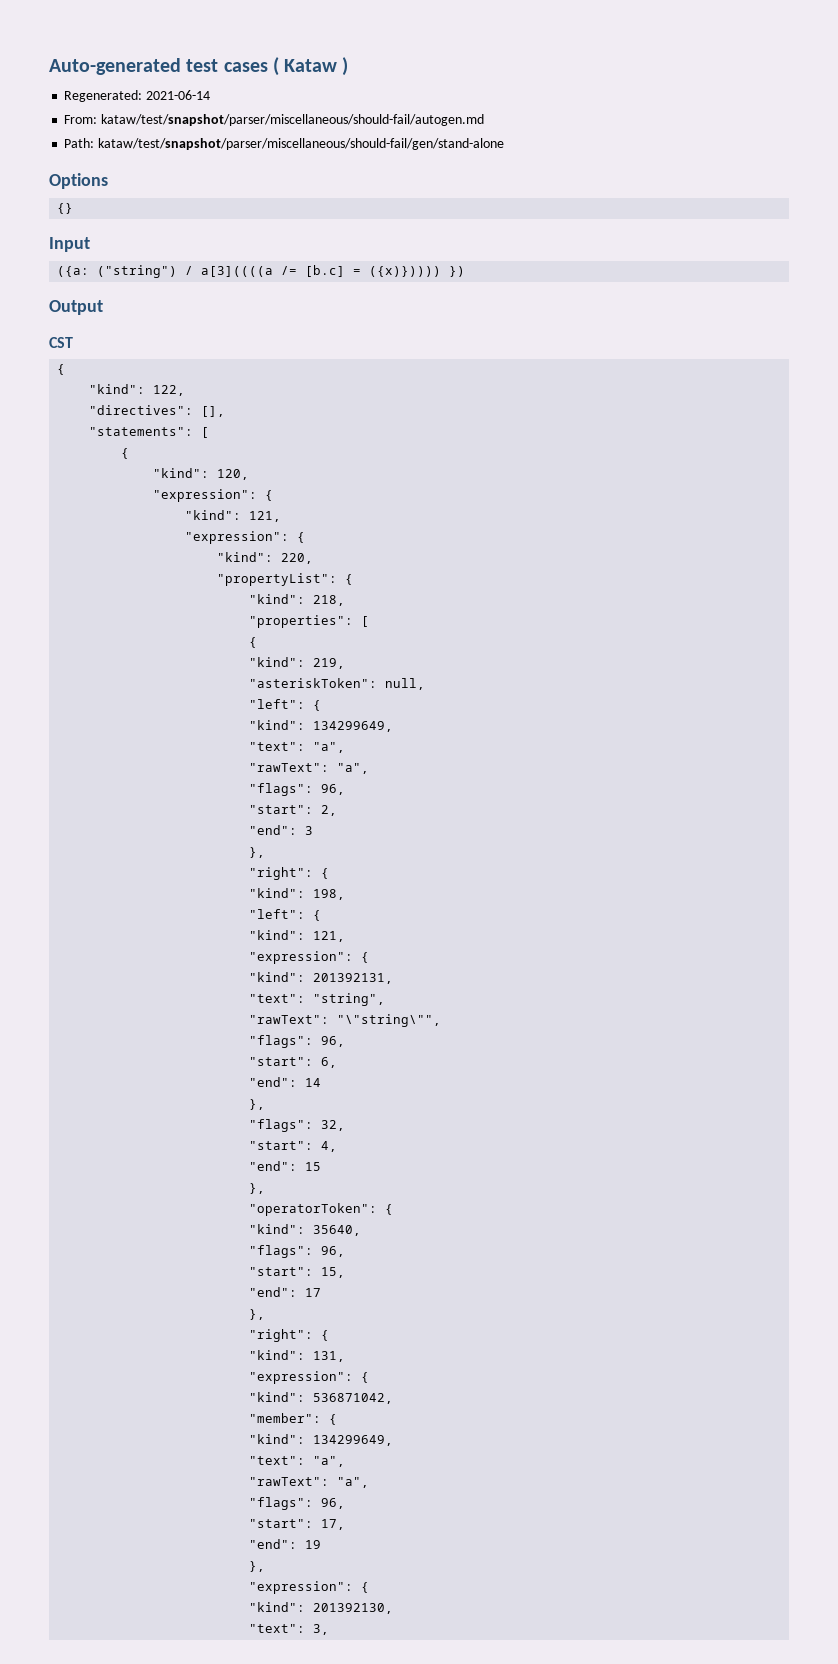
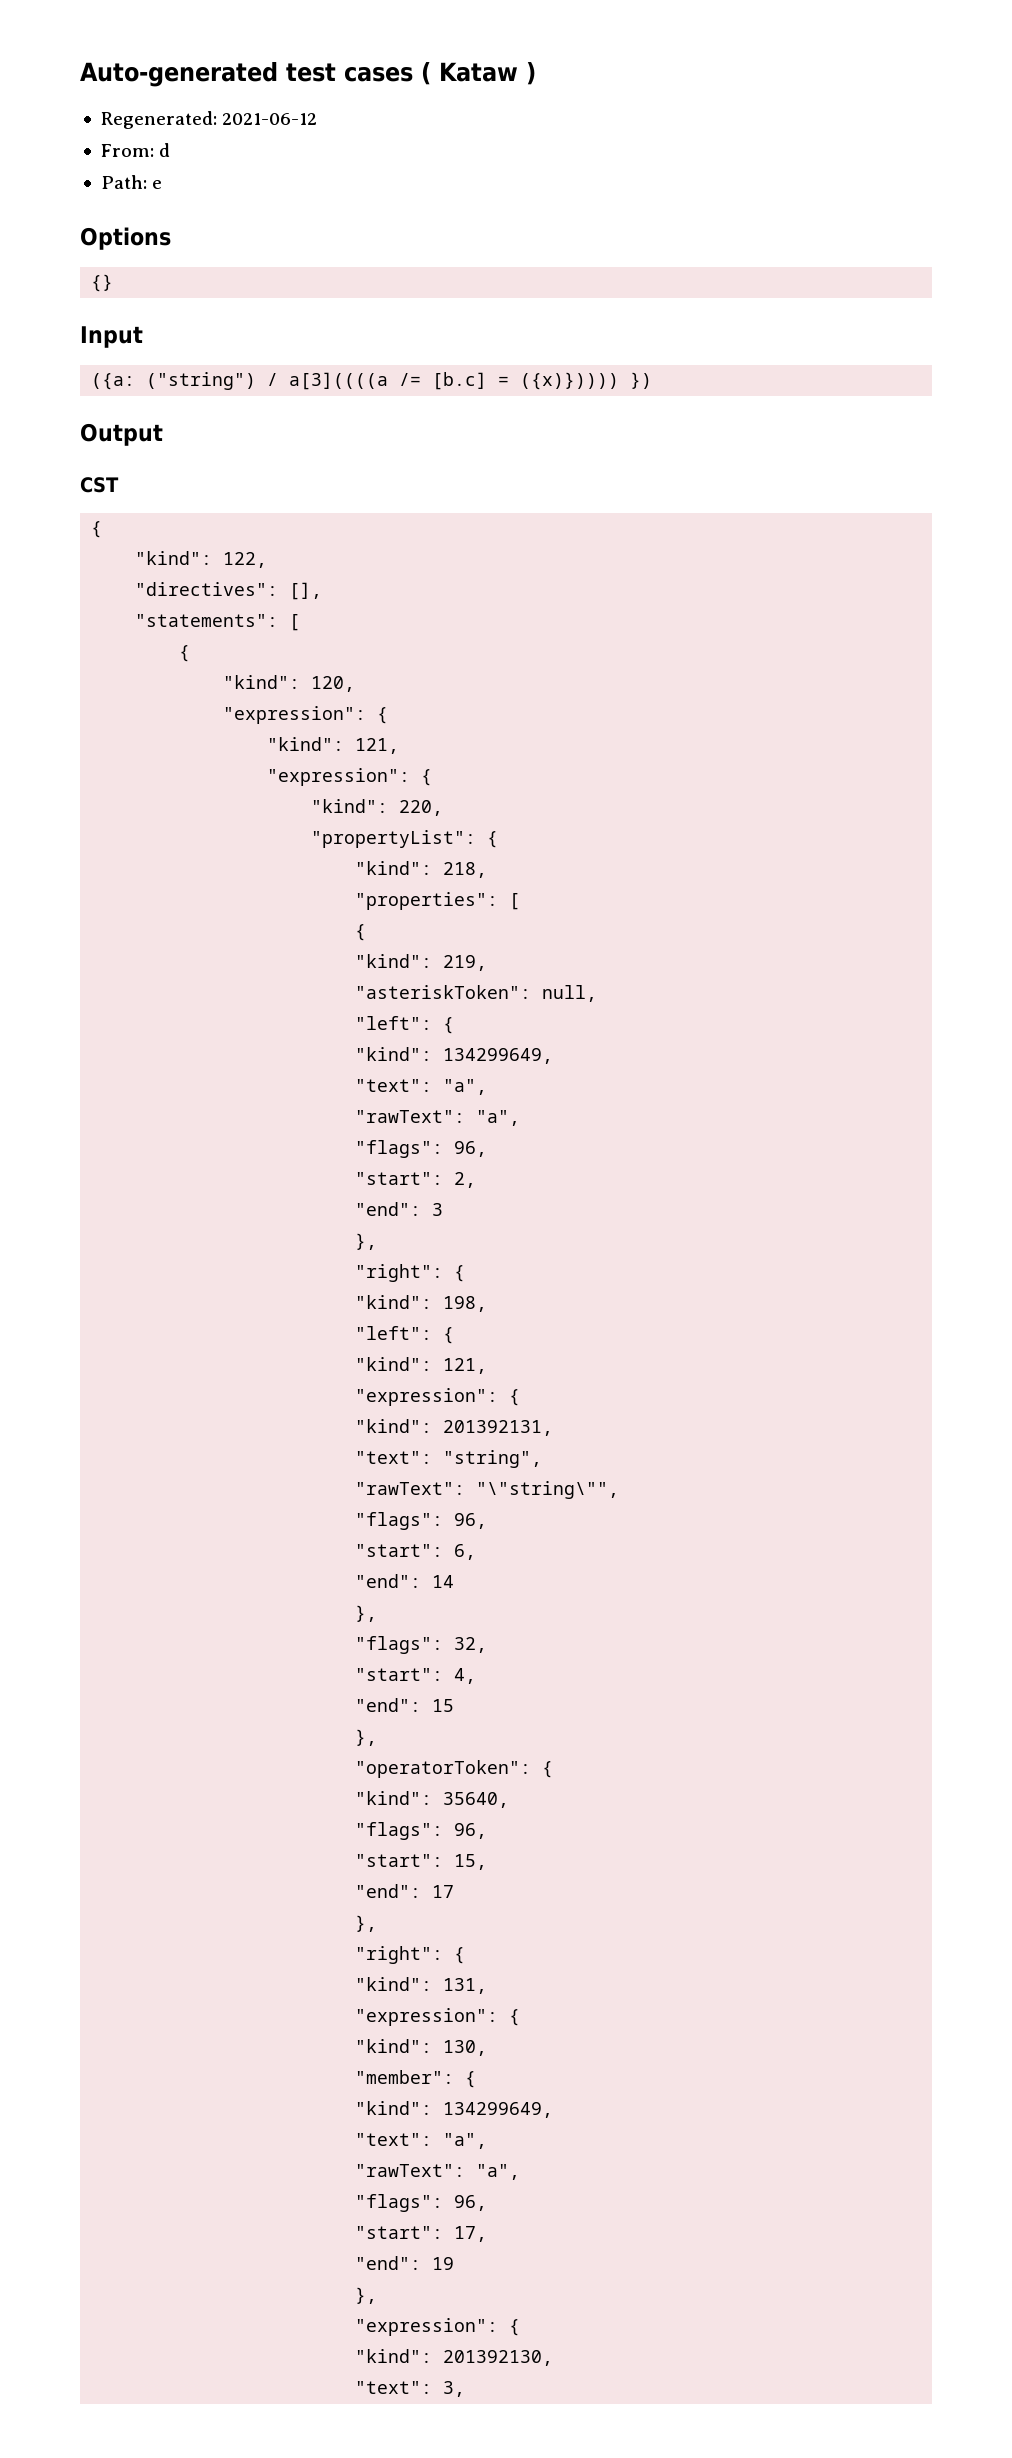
[146,90,211,100] 2021-06-14 -> [222,113,318,125] 2021-06-12
[101,114,485,126] kataw/test/snapshot/parser/miscellaneous/should-fail/autogen.md -> [159,143,171,157] d
[98,138,505,150] kataw/test/snapshot/parser/miscellaneous/should-fail/gen/stand-alone -> [152,180,163,189] e
[313,1393,394,1404] 536871042, -> [443,2040,488,2056] 130,

